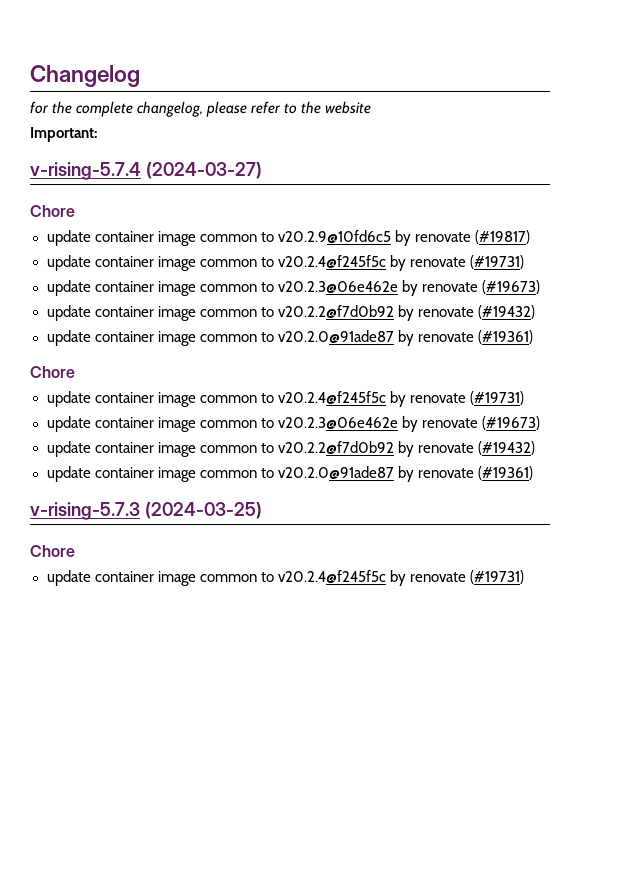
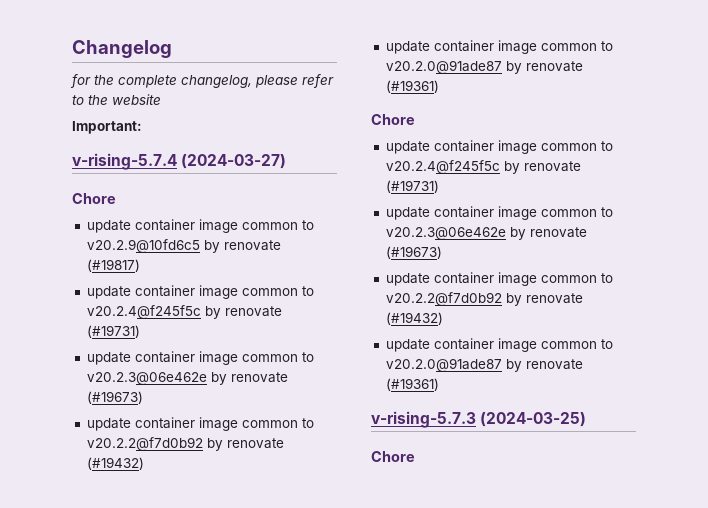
[46,570,524,586] // update container image common to v20.2.4@f245f5c by renovate (#19731) -> (415, 456) none

